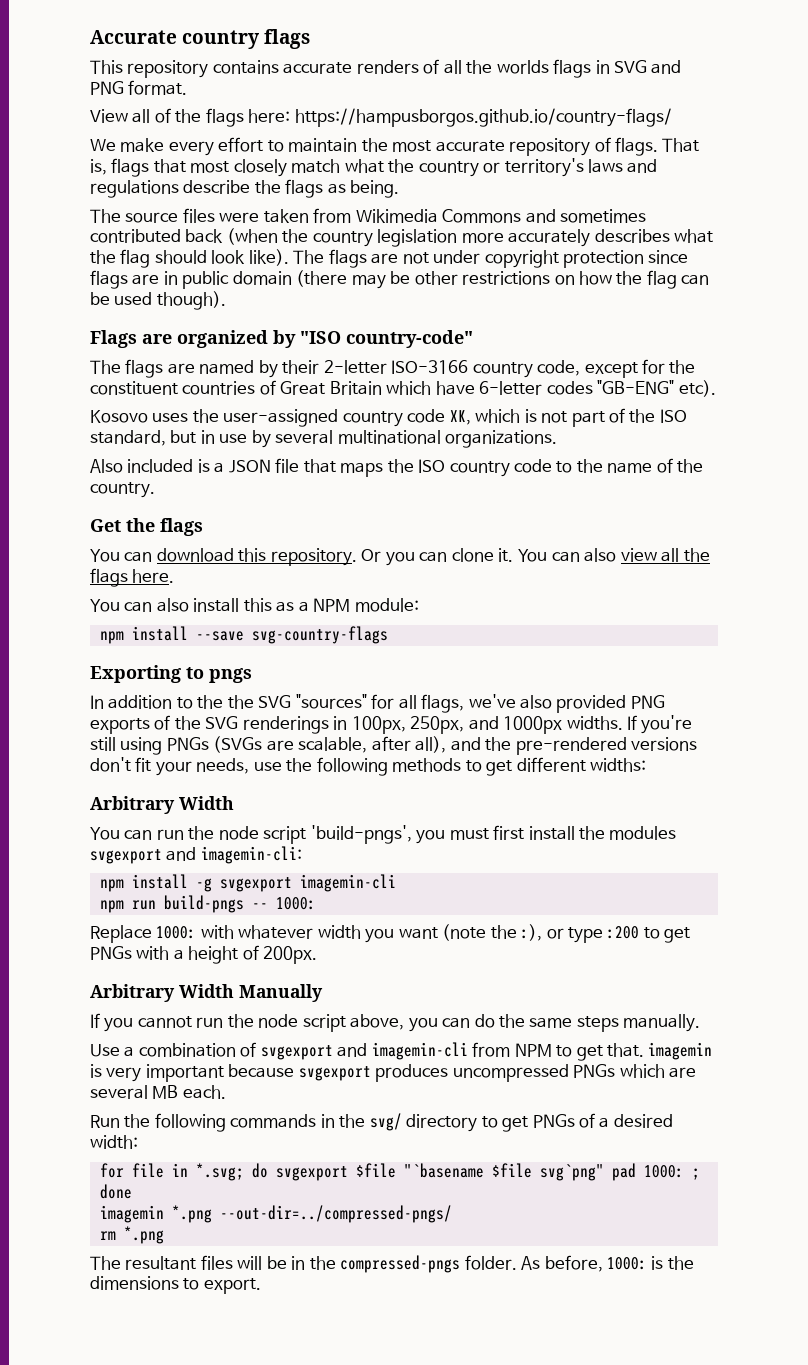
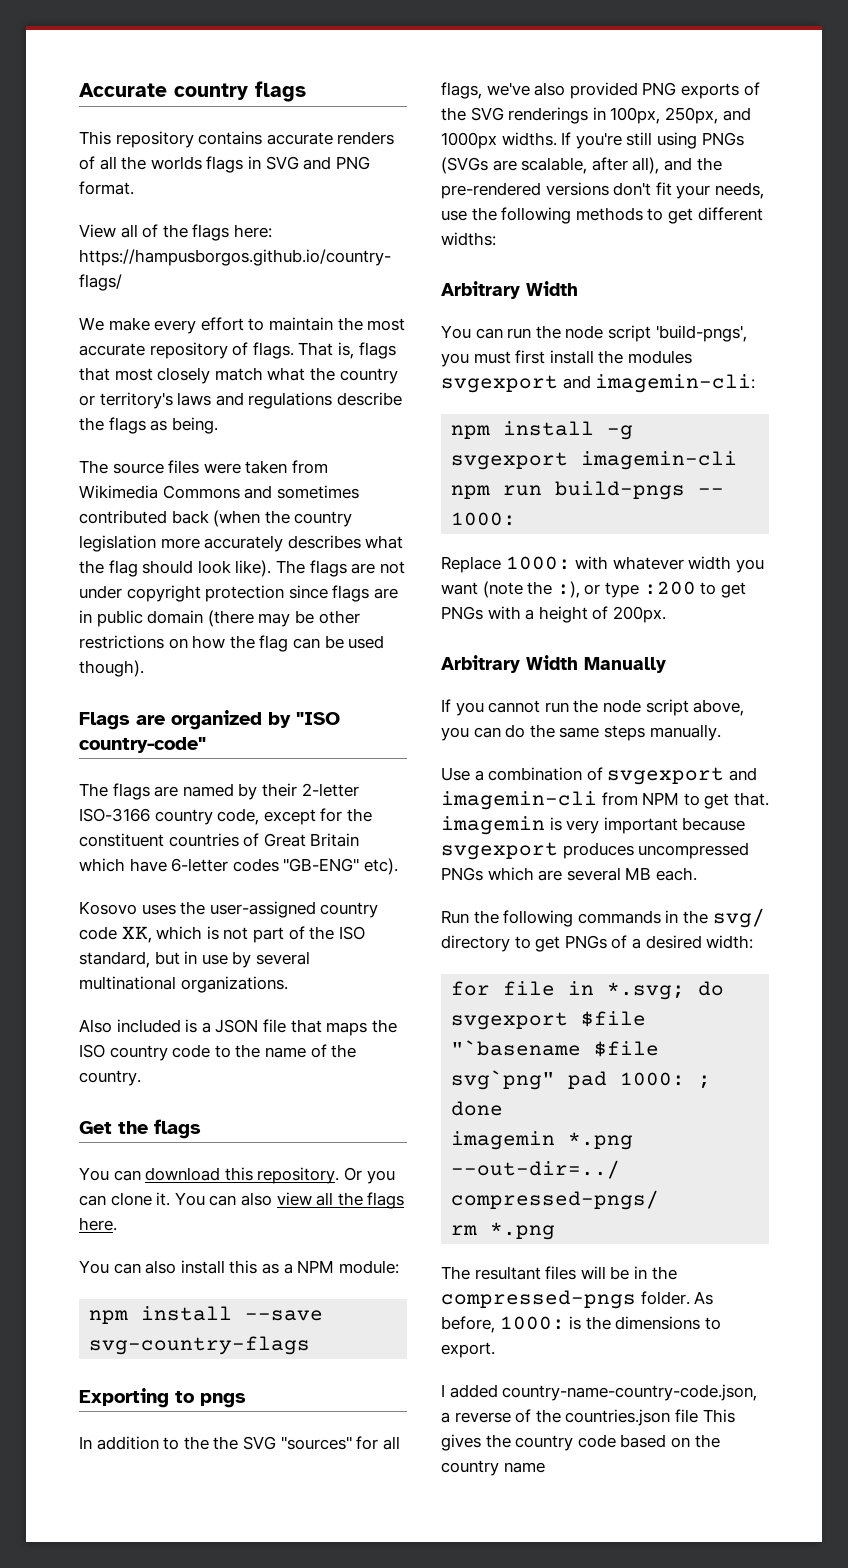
(261, 1286) none -> [441,1384,758,1401] [441,1409,735,1426] [441,1434,720,1451] [441,1460,545,1476] // I added country-name-country-code.json, a reverse of the countries.json file This gives the country code based on the country name

